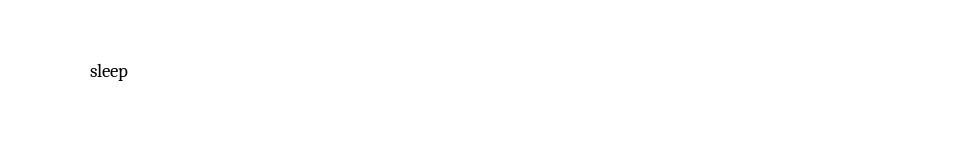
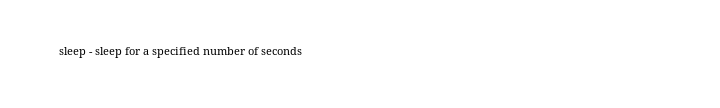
[90,63,128,81] sleep -> [59,47,302,58] sleep - sleep for a specified number of seconds

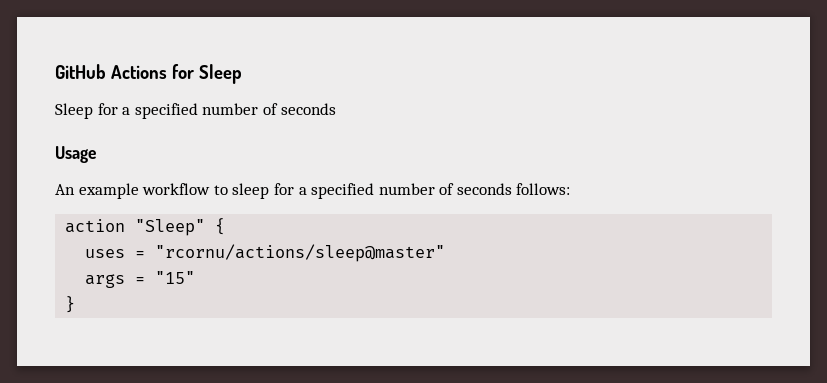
[59,47,93,58] sleep - -> [55,64,242,84] [55,103,336,119] [55,146,96,163] [55,183,228,199] GitHub Actions for Sleep // Sleep for a specified number of seconds // Usage // An example workflow to
(302, 51) none -> [516,183,571,195] [65,218,226,236] [85,244,446,262] [85,271,196,288] [65,296,76,313] follows: // action "Sleep" { // uses = "rcornu/actions/sleep@master" // args = "15" // }

